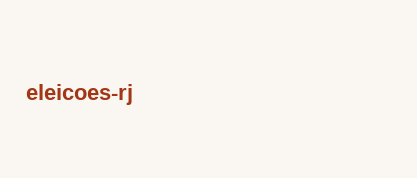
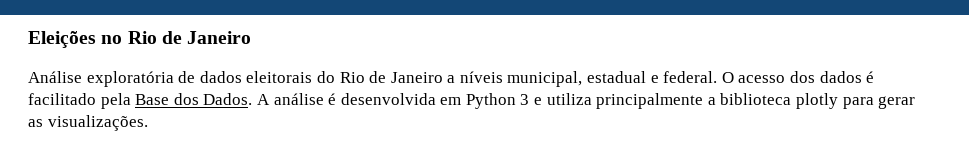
[26,84,133,105] eleicoes-rj -> [28,31,252,48] [28,71,875,87] [28,93,916,109] [28,115,148,131] Eleições no Rio de Janeiro // Análise exploratória de dados eleitorais do Rio de Janeiro a níveis municipal, estadual e federal. O acesso dos dados é facilitado pela Base dos Dados. A análise é desenvolvida em Python 3 e utiliza principalmente a biblioteca plotly para gerar as visualizações.

